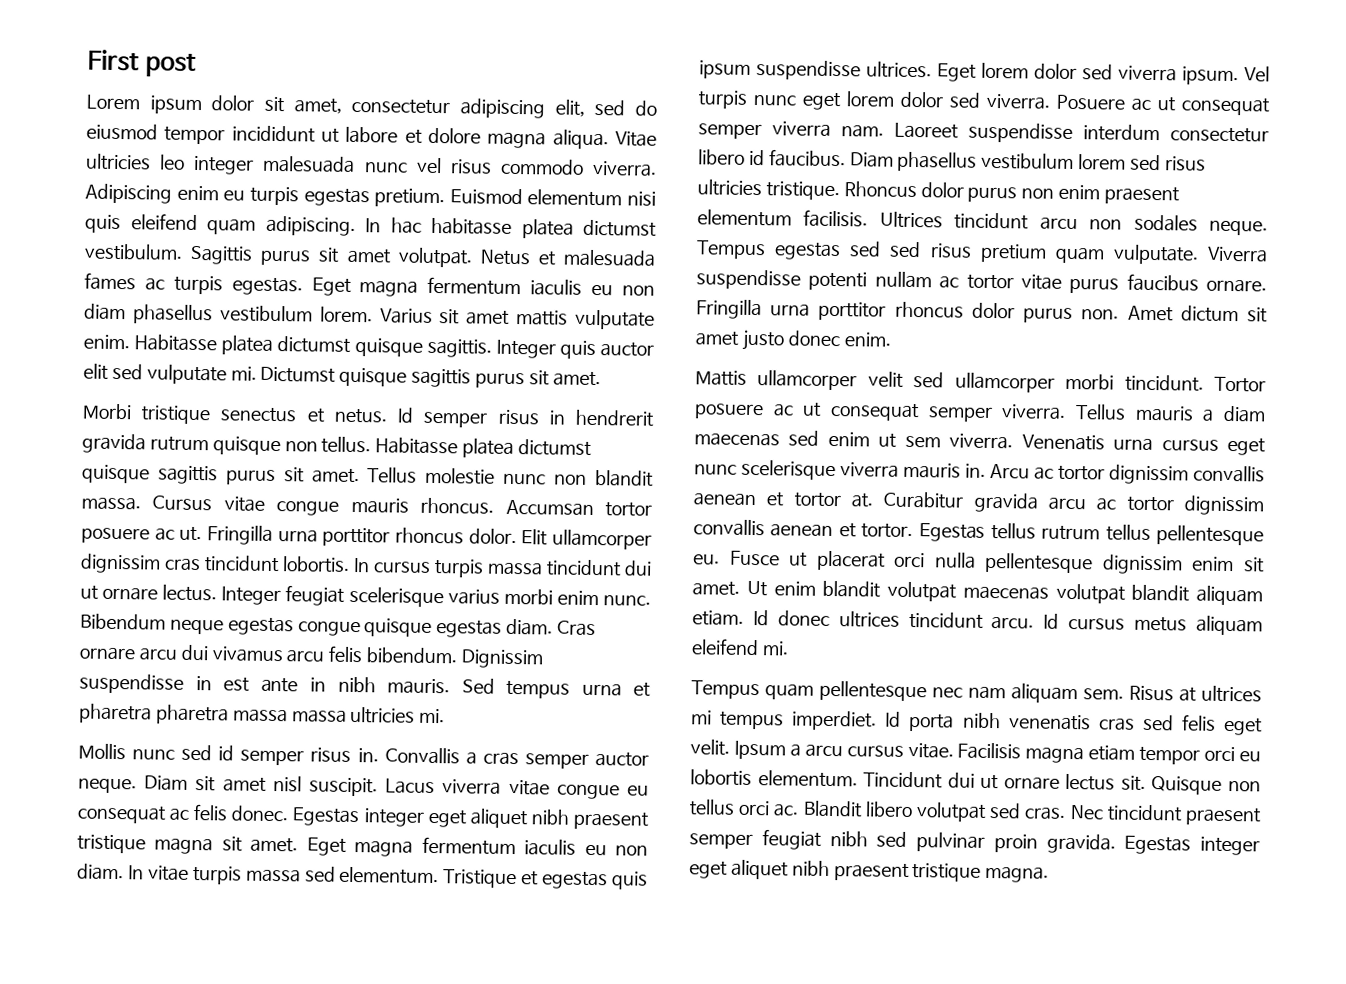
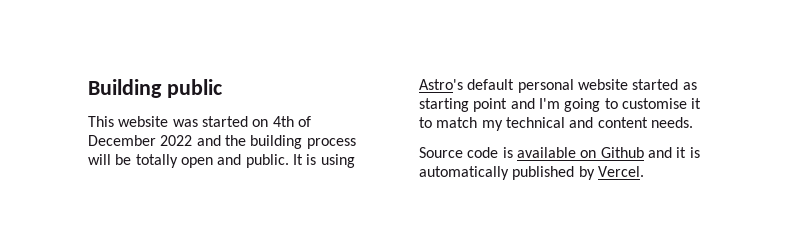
[87,49,196,77] [86,94,657,119] [86,123,657,150] [86,153,657,177] [85,183,656,208] [85,213,657,239] [84,243,656,268] [84,272,655,297] [84,303,655,330] [83,334,654,360] [83,363,601,389] [82,403,655,428] [82,433,593,459] [82,464,655,487] [81,495,652,517] [81,525,653,550] [80,553,652,578] [80,584,651,608] [80,613,596,638] [79,644,544,669] [79,673,651,699] [79,703,446,725] [78,743,649,769] [78,775,649,800] [77,804,649,830] [77,834,648,857] [77,863,648,890] [699,60,1270,86] [698,90,1270,116] [698,121,1269,143] [698,149,1206,172] [697,179,1181,205] [697,209,1268,236] [696,240,1268,265] [696,269,1267,294] [696,299,1268,324] [695,329,892,351] [695,370,1267,393] [694,402,1267,423] [694,430,1266,456] [694,459,1265,485] [693,491,1264,516] [693,519,1264,546] [693,550,1265,575] [692,580,1264,606] [692,610,1264,636] [691,638,789,656] [691,680,1262,704] [691,710,1263,736] [690,739,1261,765] [690,769,1261,795] [689,799,1262,826] [689,829,1260,856] [689,859,1050,883] First post // Lorem ipsum dolor sit amet, consectetur adipiscing elit, sed do eiusmod tempor incididunt ut labore et dolore magna aliqua. Vitae ultricies leo integer malesuada nunc vel risus commodo viverra. Adipiscing enim eu turpis egestas pretium. Euismod elementum nisi quis eleifend quam adipiscing. In hac habitasse platea dictumst vestibulum. Sagittis purus sit amet volutpat. Netus et malesuada fames ac turpis egestas. Eget magna fermentum iaculis eu non diam phasellus vestibulum lorem. Varius sit amet mattis vulputate enim. Habitasse platea dictumst quisque sagittis. Integer quis auctor elit sed vulputate mi. Dictumst quisque sagittis purus sit amet. // Morbi tristique senectus et netus. Id semper risus in hendrerit gravida rutrum quisque non tellus. Habitasse platea dictumst quisque sagittis purus sit amet. Tellus molestie nunc non blandit massa. Cursus vitae congue mauris rhoncus. Accumsan tortor posuere ac ut. Fringilla urna porttitor rhoncus dolor. Elit ullamcorper dignissim cras tincidunt lobortis. In cursus turpis massa tincidunt dui ut ornare lectus. Integer feugiat scelerisque varius morbi enim nunc. Bibendum neque egestas congue quisque egestas diam. Cras ornare arcu dui vivamus arcu felis bibendum. Dignissim suspendisse in est ante in nibh mauris. Sed tempus urna et pharetra pharetra massa massa ultricies mi. // Mollis nunc sed id semper risus in. Convallis a cras semper auctor neque. Diam sit amet nisl suscipit. Lacus viverra vitae congue eu consequat ac felis donec. Egestas integer eget aliquet nibh praesent tristique magna sit amet. Eget magna fermentum iaculis eu non diam. In vitae turpis massa sed elementum. Tristique et egestas quis ipsum suspendisse ultrices. Eget lorem dolor sed viverra ipsum. Vel turpis nunc eget lorem dolor sed viverra. Posuere ac ut consequat semper viverra nam. Laoreet suspendisse interdum consectetur libero id faucibus. Diam phasellus vestibulum lorem sed risus ultricies tristique. Rhoncus dolor purus non enim praesent elementum facilisis. Ultrices tincidunt arcu non sodales neque. Tempus egestas sed sed risus pretium quam vulputate. Viverra suspendisse potenti nullam ac tortor vitae purus faucibus ornare. Fringilla urna porttitor rhoncus dolor purus non. Amet dictum sit amet justo donec enim. // Mattis ullamcorper velit sed ullamcorper morbi tincidunt. Tortor posuere ac ut consequat semper viverra. Tellus mauris a diam maecenas sed enim ut sem viverra. Venenatis urna cursus eget nunc scelerisque viverra mauris in. Arcu ac tortor dignissim convallis aenean et tortor at. Curabitur gravida arcu ac tortor dignissim convallis aenean et tortor. Egestas tellus rutrum tellus pellentesque eu. Fusce ut placerat orci nulla pellentesque dignissim enim sit amet. Ut enim blandit volutpat maecenas volutpat blandit aliquam etiam. Id donec ultrices tincidunt arcu. Id cursus metus aliquam eleifend mi. // Tempus quam pellentesque nec nam aliquam sem. Risus at ultrices mi tempus imperdiet. Id porta nibh venenatis cras sed felis eget velit. Ipsum a arcu cursus vitae. Facilisis magna etiam tempor orci eu lobortis elementum. Tincidunt dui ut ornare lectus sit. Quisque non tellus orci ac. Blandit libero volutpat sed cras. Nec tincidunt praesent semper feugiat nibh sed pulvinar proin gravida. Egestas integer eget aliquet nibh praesent tristique magna. -> [88,79,222,98] [88,116,311,127] [88,135,356,149] [88,154,355,168] [419,79,697,93] [419,98,702,112] [419,117,693,131] [419,147,700,158] [419,166,644,180] Building public // This website was started on 4th of December 2022 and the building process will be totally open and public. It is using Astro's default personal website started as starting point and I'm going to customise it to match my technical and content needs. // Source code is available on Github and it is automatically published by Vercel.

